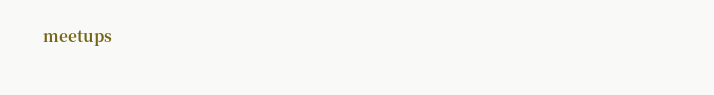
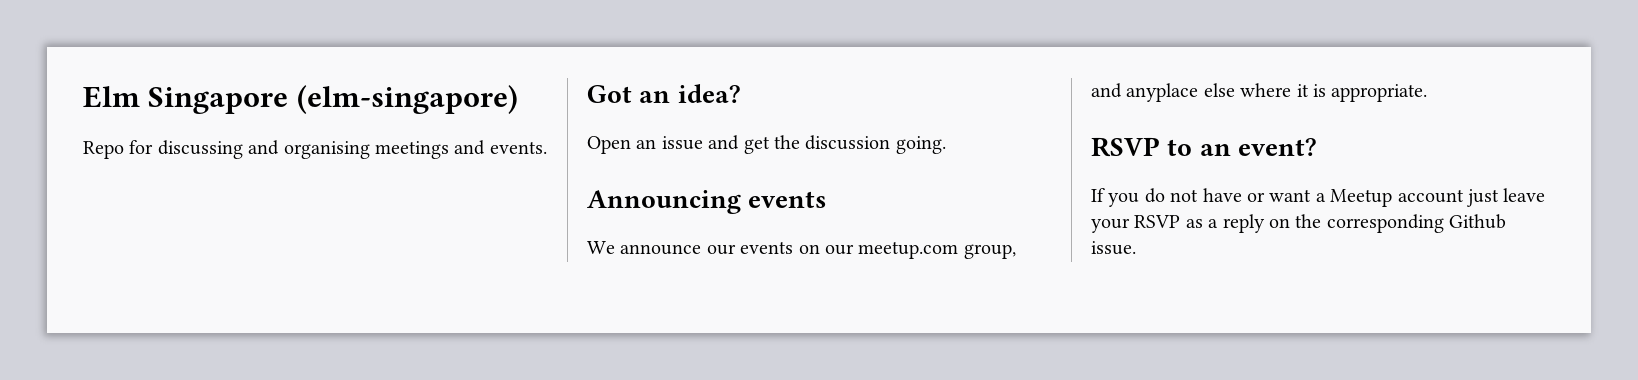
[43,30,112,46] meetups -> [83,85,518,114] [83,140,547,159] [587,84,741,103] [587,135,946,154] [587,190,828,214] [587,241,1016,259] [1091,83,1428,102] [1091,137,1317,157] [1091,188,1546,207] [1091,214,1507,233] [1091,241,1136,255] Elm Singapore (elm-singapore) // Repo for discussing and organising meetings and events. // Got an idea? // Open an issue and get the discussion going. // Announcing events // We announce our events on our meetup.com group, and anyplace else where it is appropriate. // RSVP to an event? // If you do not have or want a Meetup account just leave your RSVP as a reply on the corresponding Github issue.

